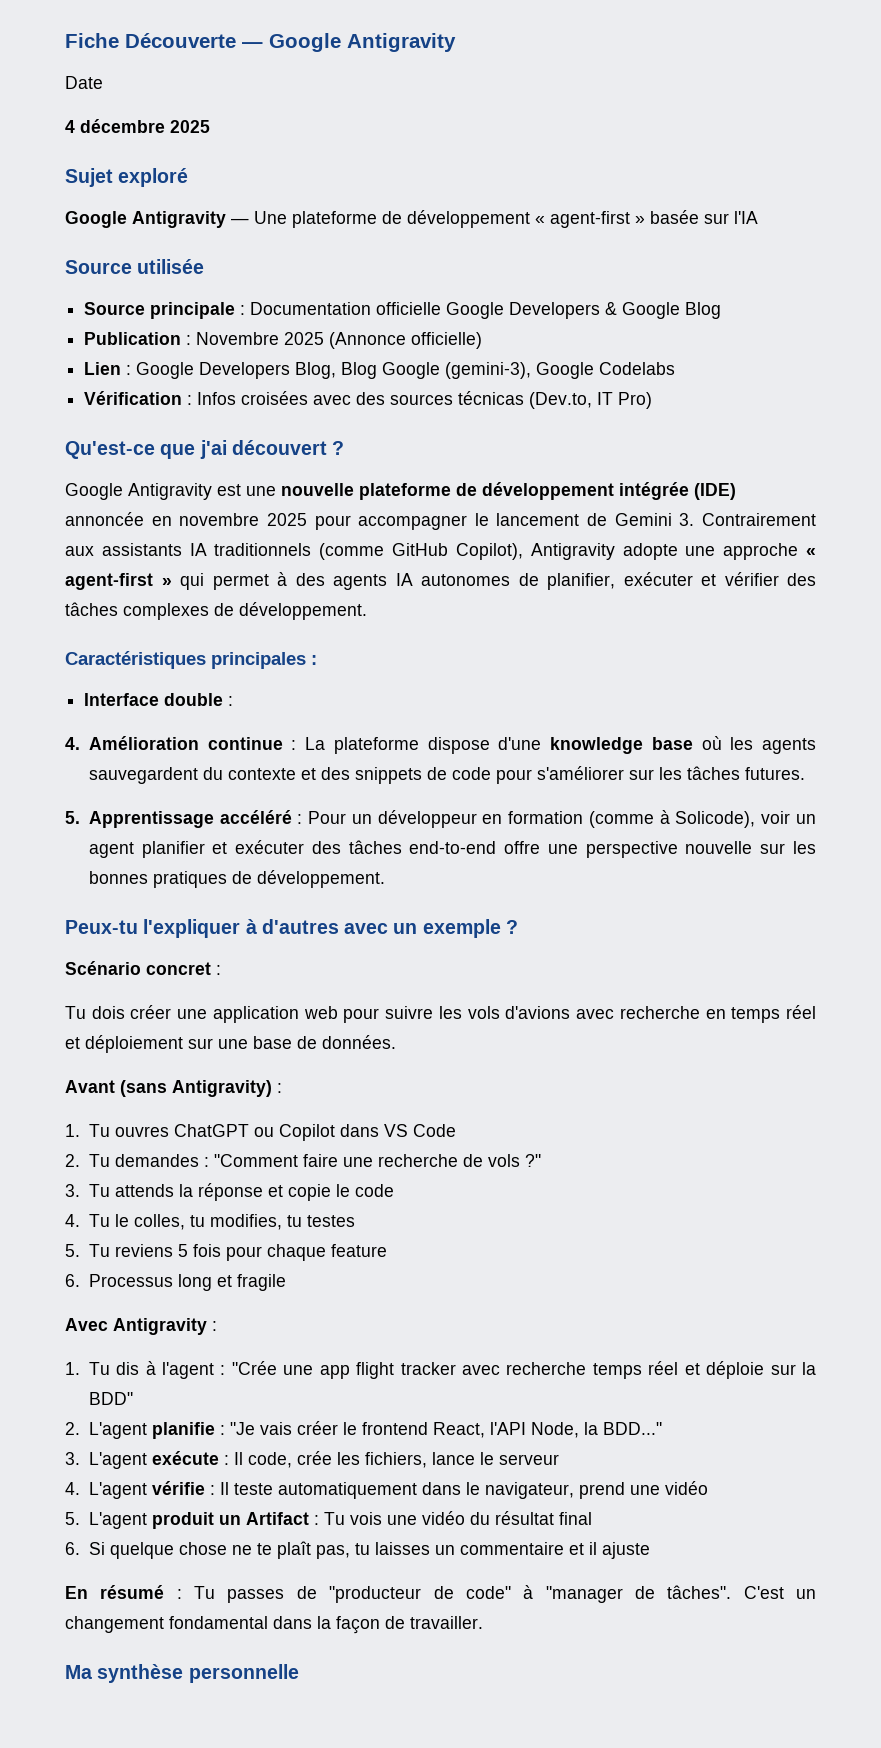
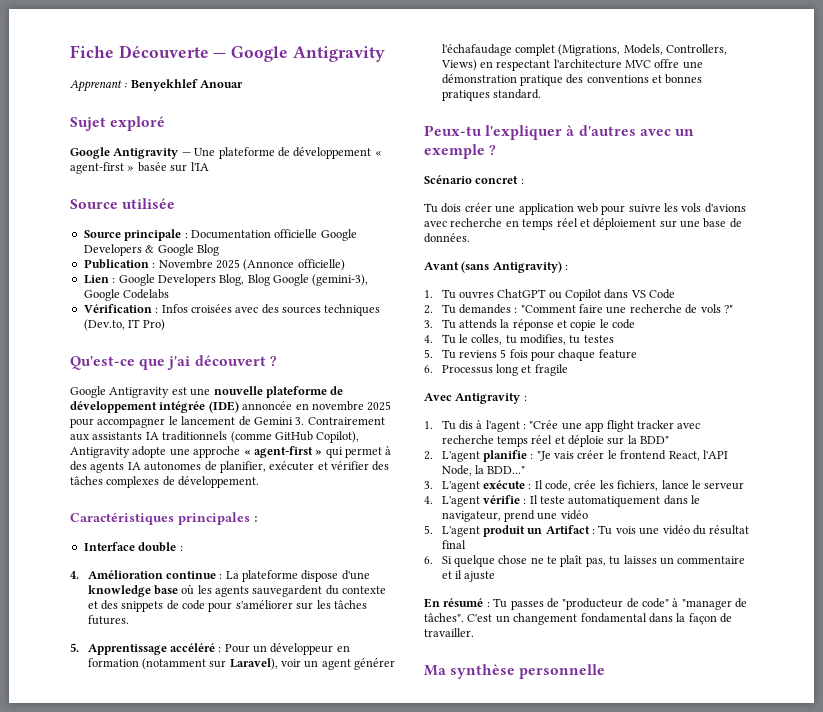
[65,76,103,89] [65,119,210,133] Date // 4 décembre 2025 -> [70,79,244,92] Apprenant : Benyekhlef Anouar
[458,391,525,405] técnicas -> [324,304,381,316] techniques
[588,810,817,828] [88,840,817,858] [88,870,385,888] (comme à Solicode), voir un agent planifier et exécuter des tâches end-to-end offre une perspective nouvelle sur les bonnes pratiques de développement. -> [141,658,396,670] [441,44,728,56] [440,59,703,71] [441,74,703,86] [441,89,541,101] (notamment sur Laravel), voir un agent générer l'échafaudage complet (Migrations, Models, Controllers, Views) en respectant l'architecture MVC offre une démonstration pratique des conventions et bonnes pratiques standard.

